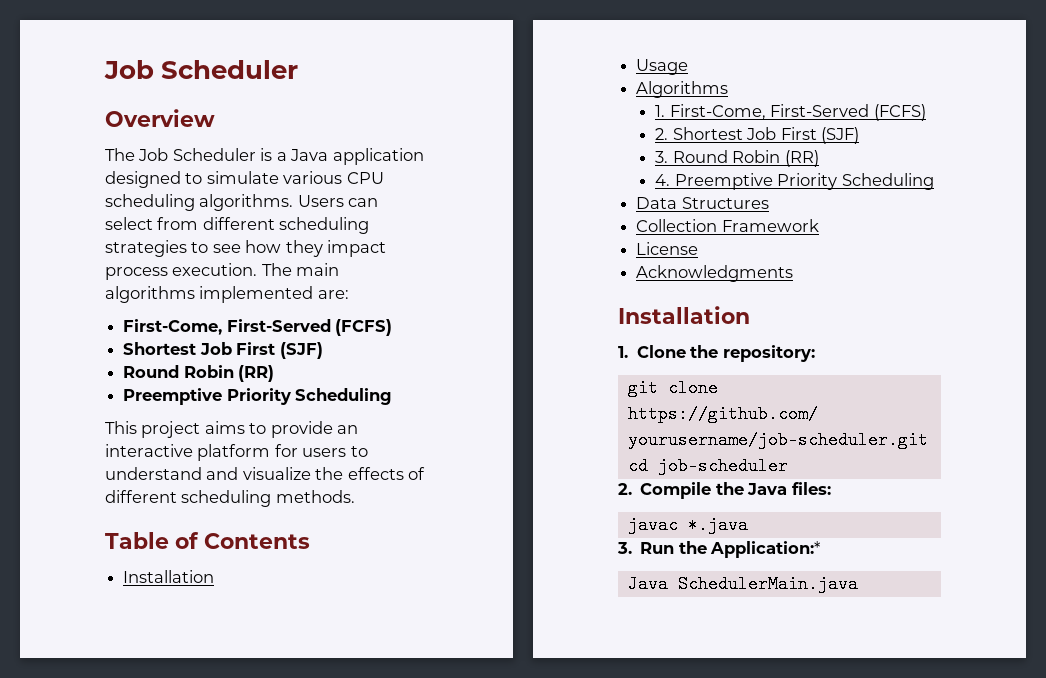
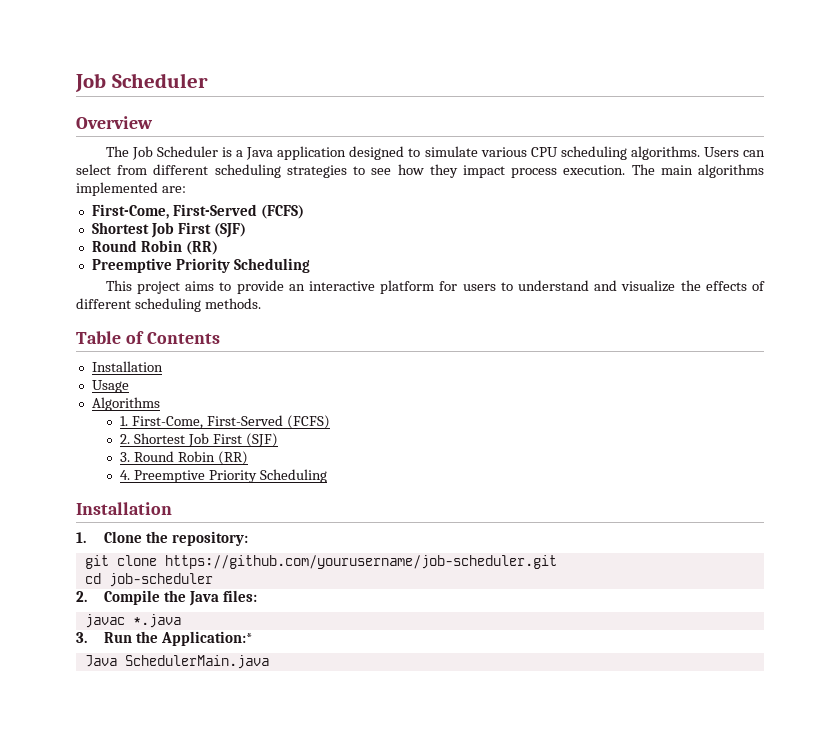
[636,197,769,209] [636,219,819,232] [636,242,699,255] [636,265,794,282] // Data Structures // Collection Framework // License // Acknowledgments -> (328, 476) none

